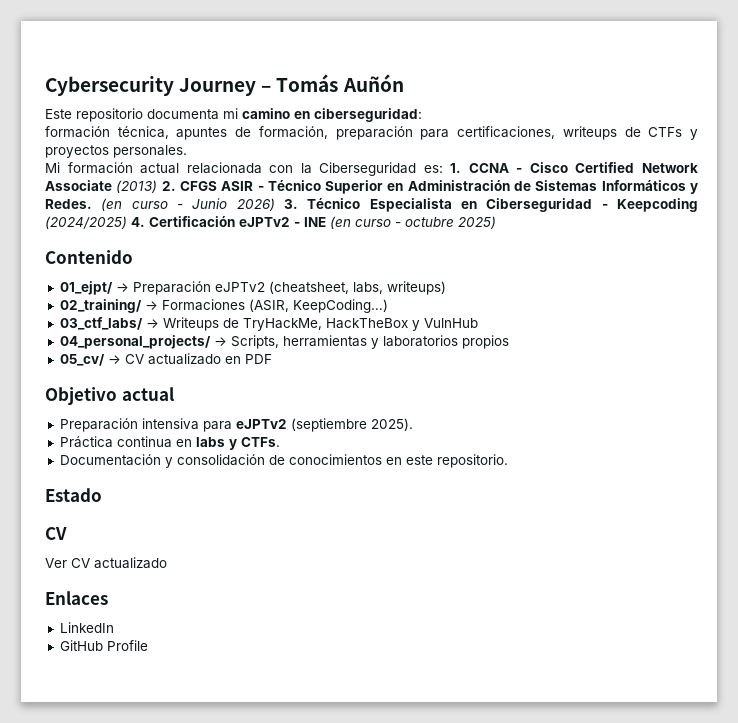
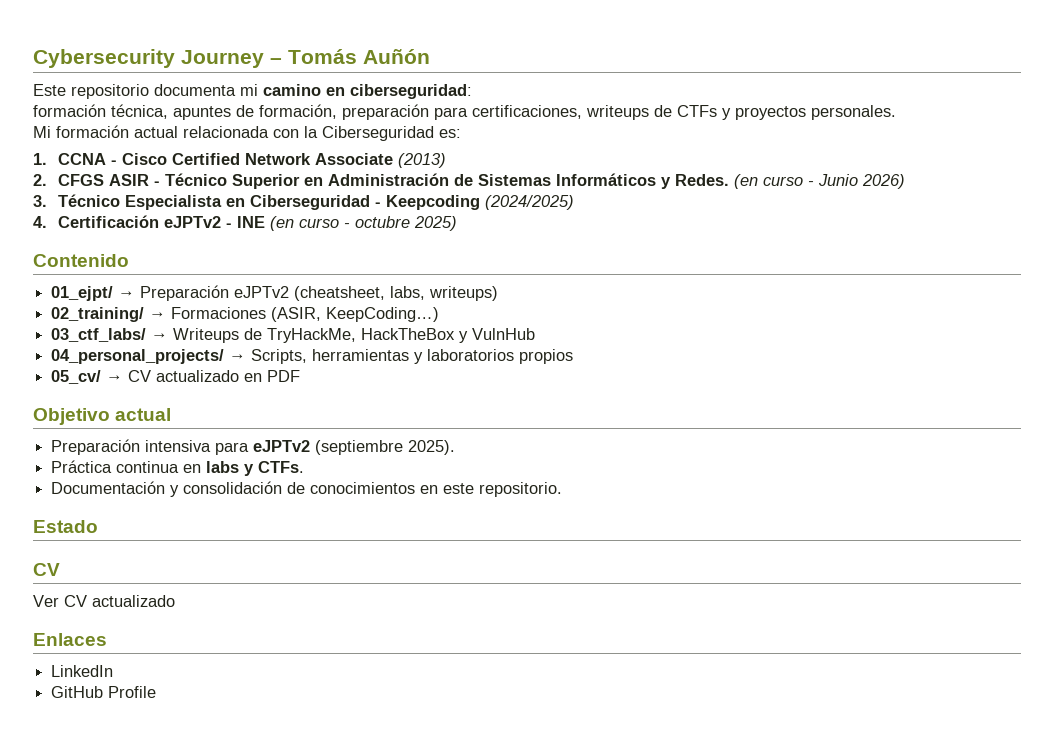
(443, 169) none -> (461, 133) //
(158, 186) none -> (446, 160) //
(275, 204) none -> (905, 181) //
(127, 222) none -> (574, 202) //

